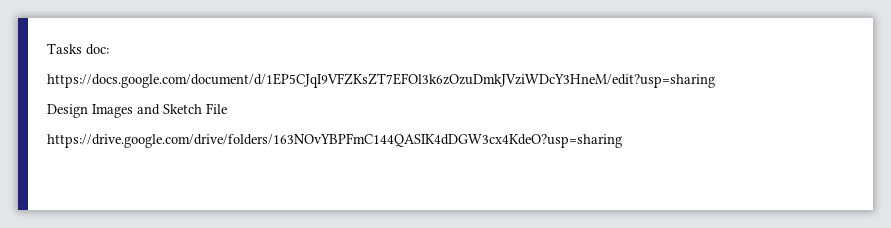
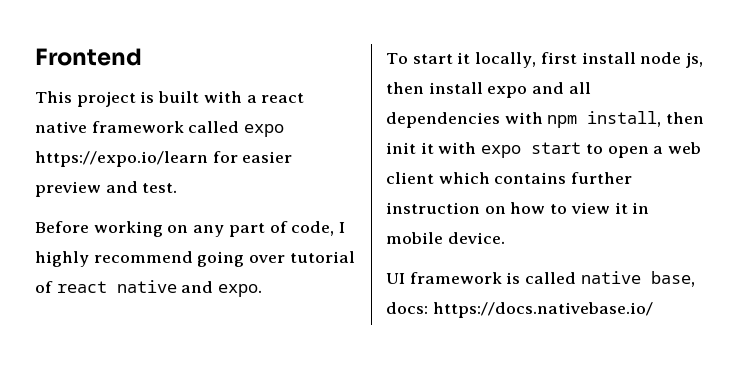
[47,43,109,55] [47,73,715,88] [47,103,227,118] [47,133,622,148] Tasks doc: // https://docs.google.com/document/d/1EP5CJqI9VFZKsZT7EFOl3k6zOzuDmkJVziWDcY3HneM/edit?usp=sharing // Design Images and Sketch File // https://drive.google.com/drive/folders/163NOvYBPFmC144QASIK4dDGW3cx4KdeO?usp=sharing -> [35,48,142,66] [35,91,305,107] [35,121,285,137] [35,151,293,167] [35,181,178,197] [35,221,346,237] [35,251,355,267] [35,280,263,297] [386,52,704,68] [386,82,591,98] [386,111,705,128] [386,142,702,158] [386,172,633,184] [386,202,650,214] [386,232,505,244] [386,271,695,287] [386,302,653,318] Frontend // This project is built with a react native framework called expo https://expo.io/learn for easier preview and test. // Before working on any part of code, I highly recommend going over tutorial of react native and expo. // To start it locally, first install node js, then install expo and all dependencies with npm install, then init it with expo start to open a web client which contains further instruction on how to view it in mobile device. // UI framework is called native base, docs: https://docs.nativebase.io/

